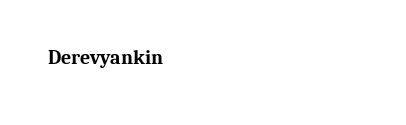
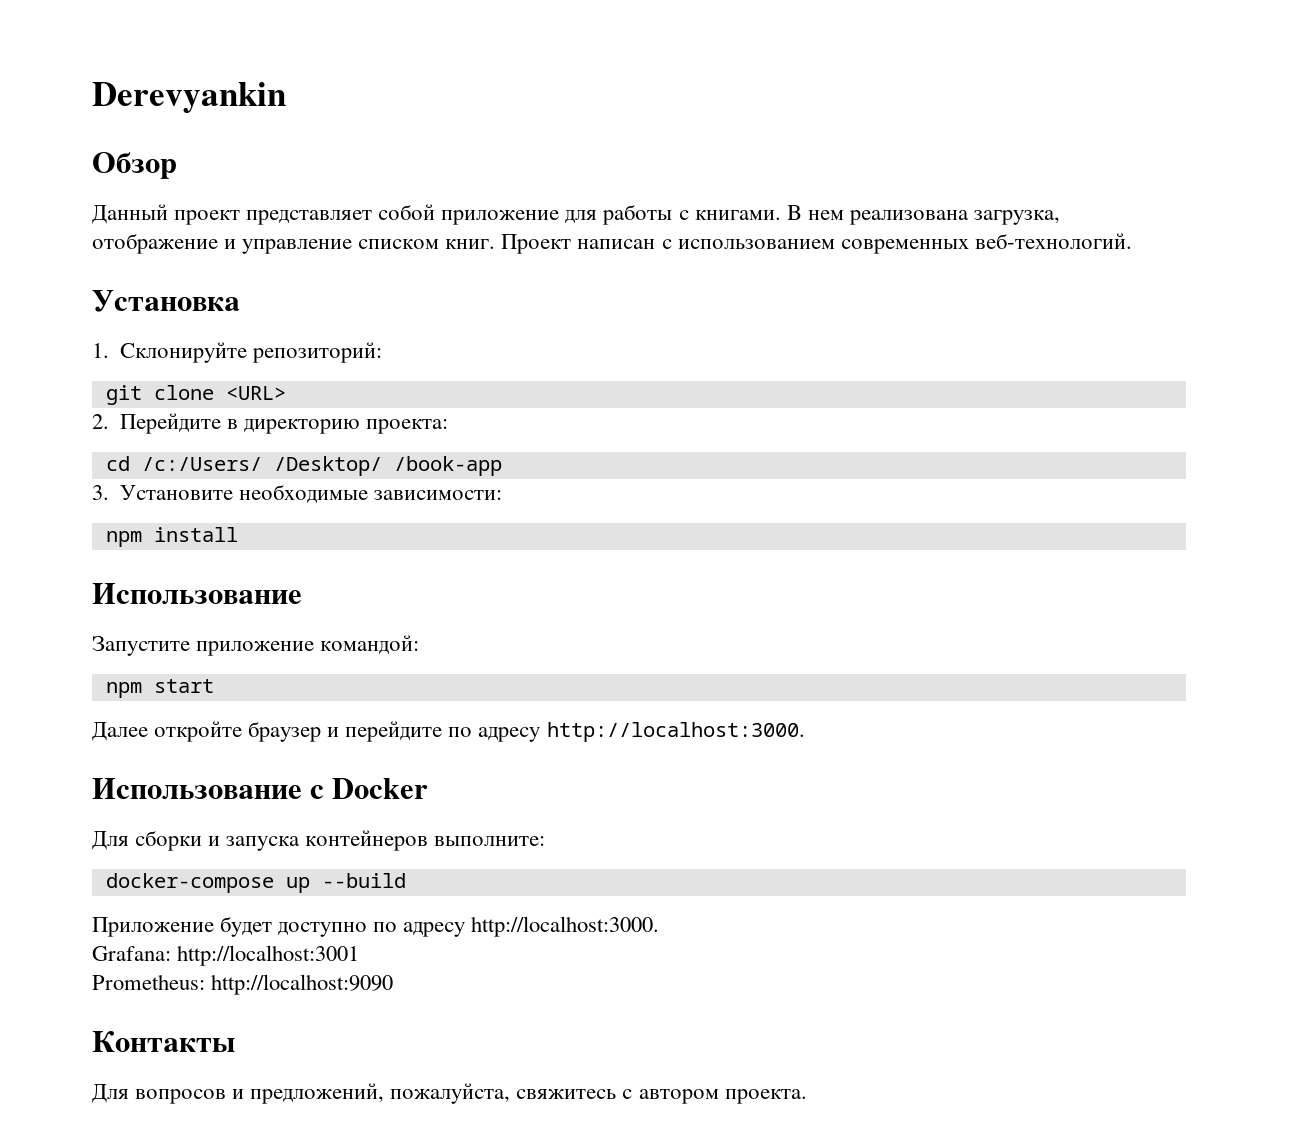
(163, 58) none -> [92,152,177,179] [92,204,1060,225] [92,233,1132,254] [92,290,240,312] [92,342,383,363] [105,385,286,405] [92,413,449,434] [105,456,502,476] [92,484,503,504] [105,527,238,547] [92,583,302,604] [92,635,420,656] [105,679,214,698] [92,721,805,742] [92,778,429,799] [92,830,546,851] [105,873,406,893] [92,916,660,937] [92,945,360,966] [92,974,394,995] [92,1031,235,1052] [92,1083,807,1104] // Обзор // Данный проект представляет собой приложение для работы с книгами. В нем реализована загрузка, отображение и управление списком книг. Проект написан с использованием современных веб-технологий. // Установка // 1. Склонируйте репозиторий: // git clone <URL> // 2. Перейдите в директорию проекта: // cd /c:/Users/ /Desktop/ /book-app // 3. Установите необходимые зависимости: // npm install // Использование // Запустите приложение командой: // npm start // Далее откройте браузер и перейдите по адресу http://localhost:3000. // Использование с Docker // Для сборки и запуска контейнеров выполните: // docker-compose up --build // Приложение будет доступно по адресу http://localhost:3000. // Grafana: http://localhost:3001 // Prometheus: http://localhost:9090 // Контакты // Для вопросов и предложений, пожалуйста, свяжитесь с автором проекта.

